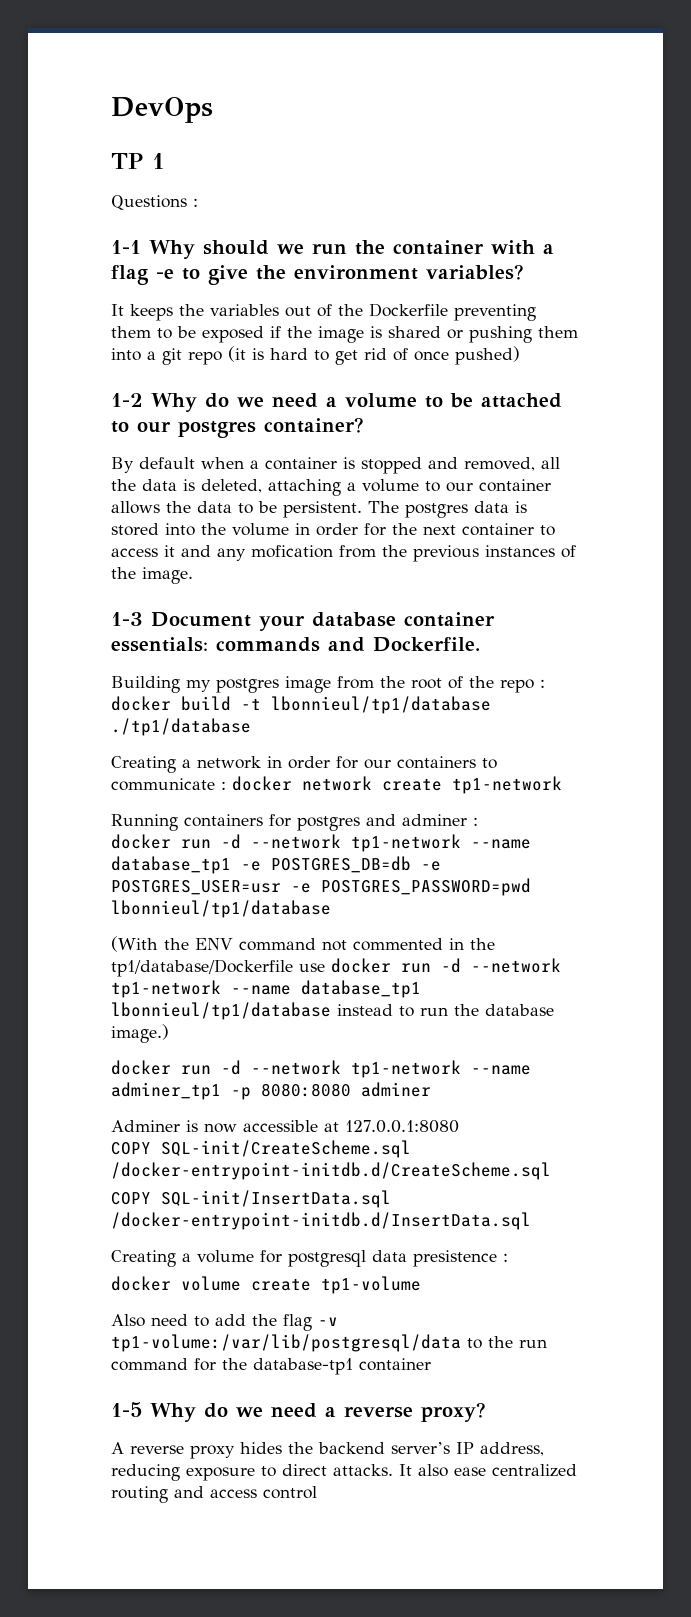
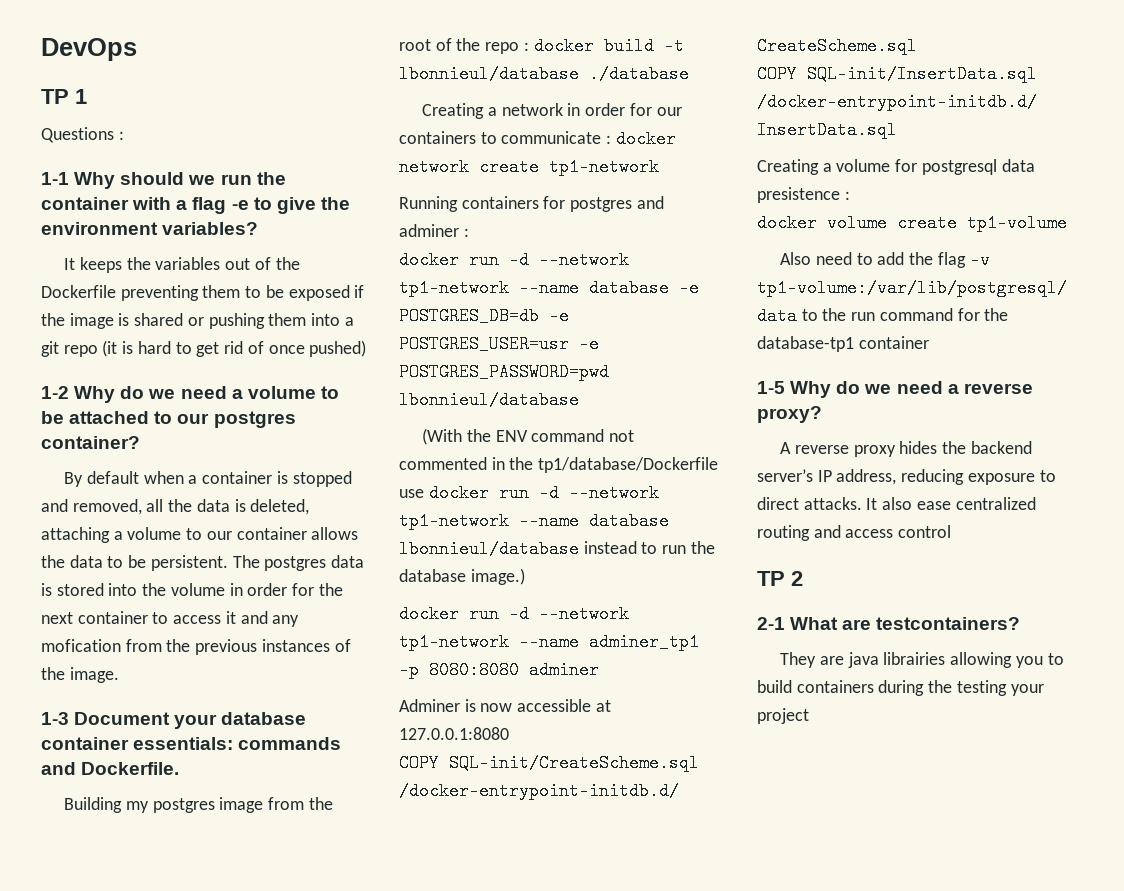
[271,696,491,714] [111,718,251,736] lbonnieul/tp1/database ./tp1/database -> [399,65,689,83] lbonnieul/database ./database
[111,856,231,874] database_tp1 -> [589,279,669,297] database
[111,900,331,918] lbonnieul/tp1/database -> [399,391,579,409] lbonnieul/database
[301,980,421,998] [111,1002,331,1020] database_tp1 lbonnieul/tp1/database -> [589,512,669,530] [399,540,579,558] database lbonnieul/database
(317, 1492) none -> [757,571,803,586] [757,617,1021,630] [780,652,1064,668] [757,680,1044,696] [757,708,809,724] // TP 2 // 2-1 What are testcontainers? // They are java librairies allowing you to build containers during the testing your project

